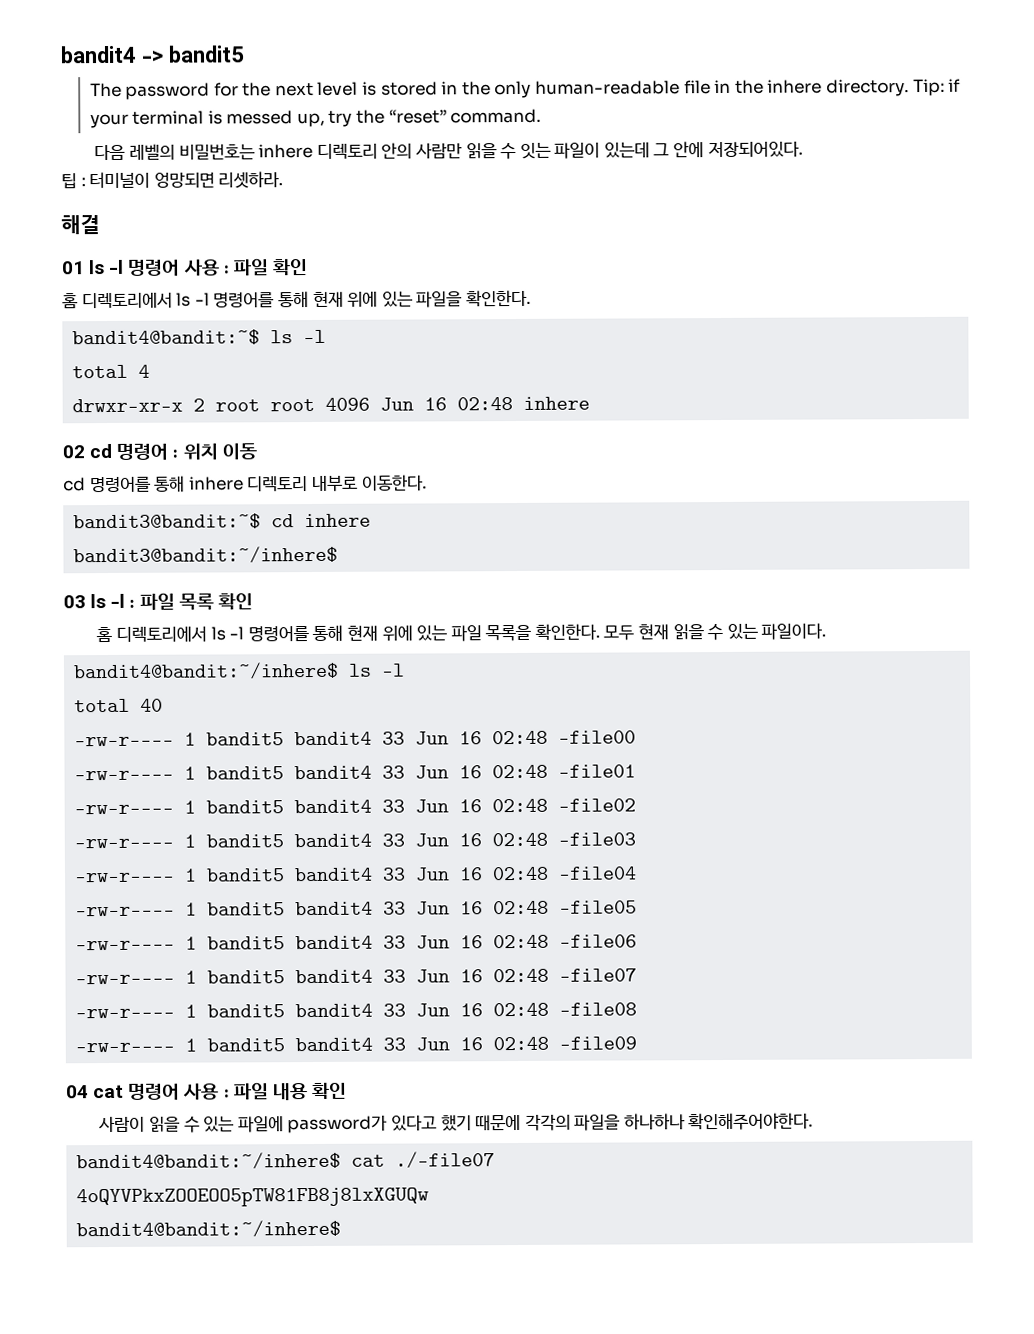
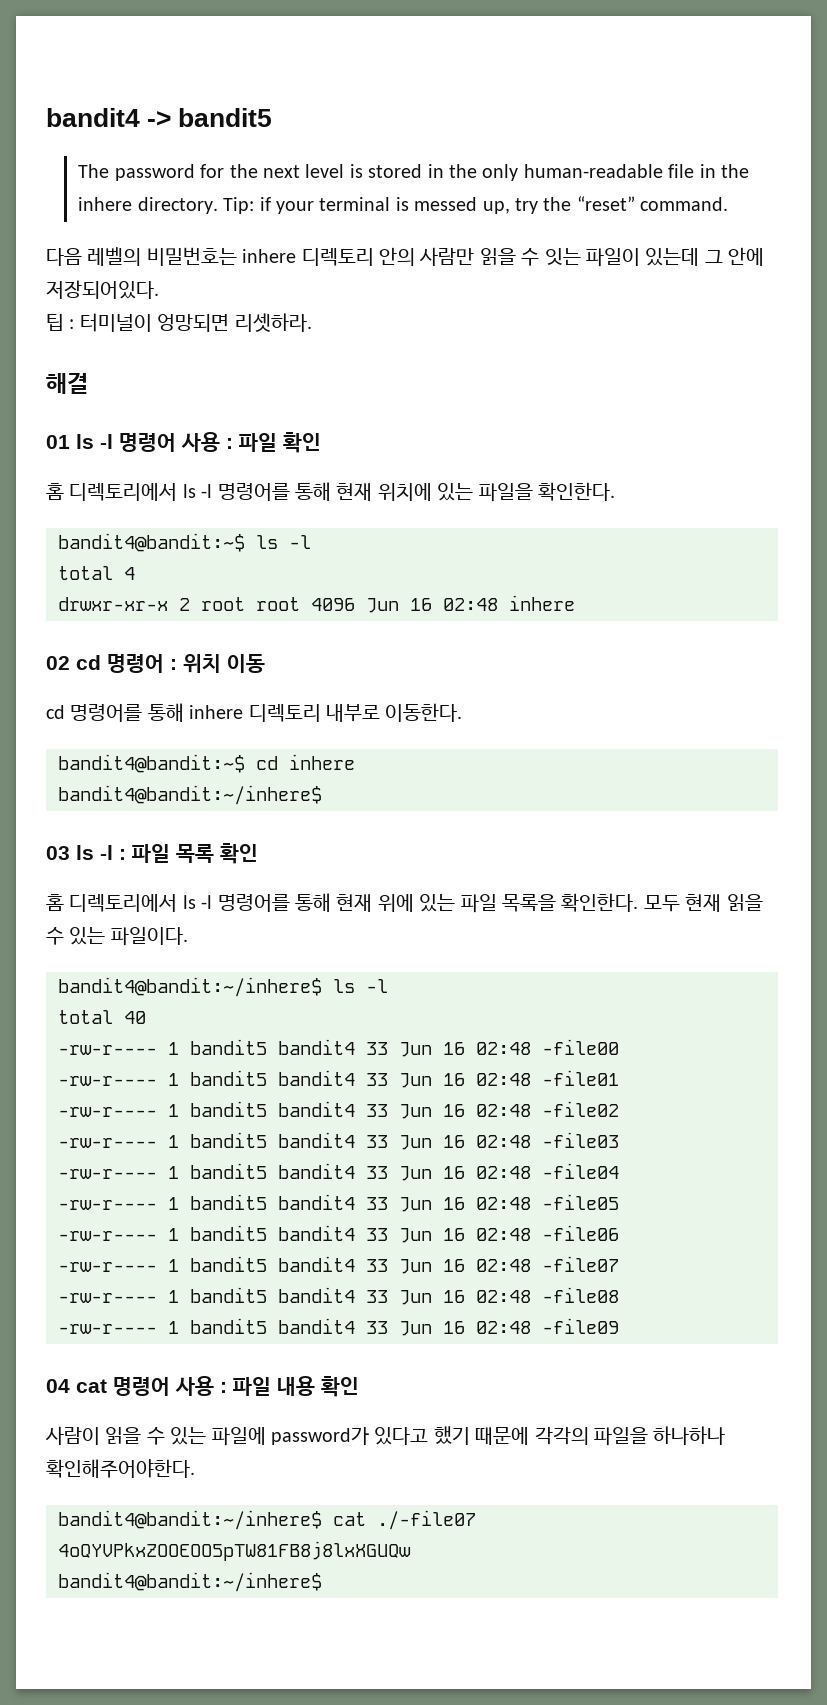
[347,291,379,308] 위에 -> [377,483,432,501] 위치에
[73,513,262,530] bandit3@bandit:~$ -> [58,754,245,773] bandit4@bandit:~$
[73,545,339,565] bandit3@bandit:~/inhere$ -> [58,785,322,805] bandit4@bandit:~/inhere$

